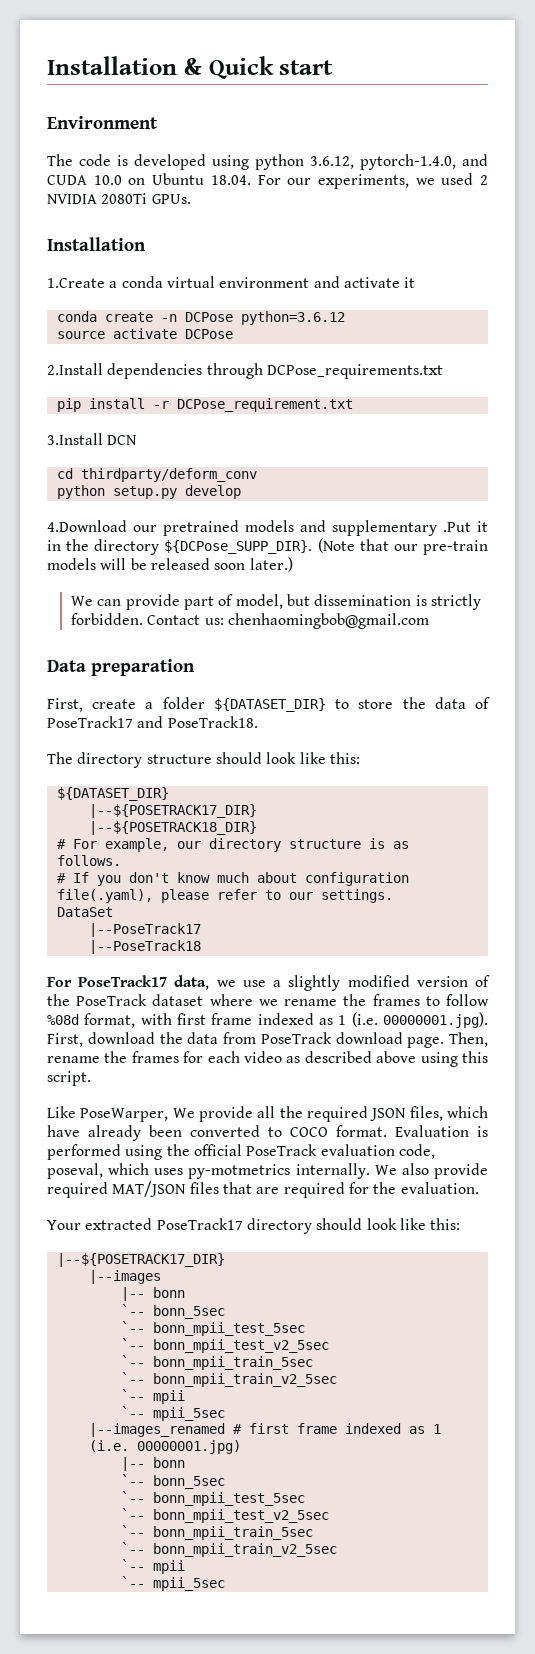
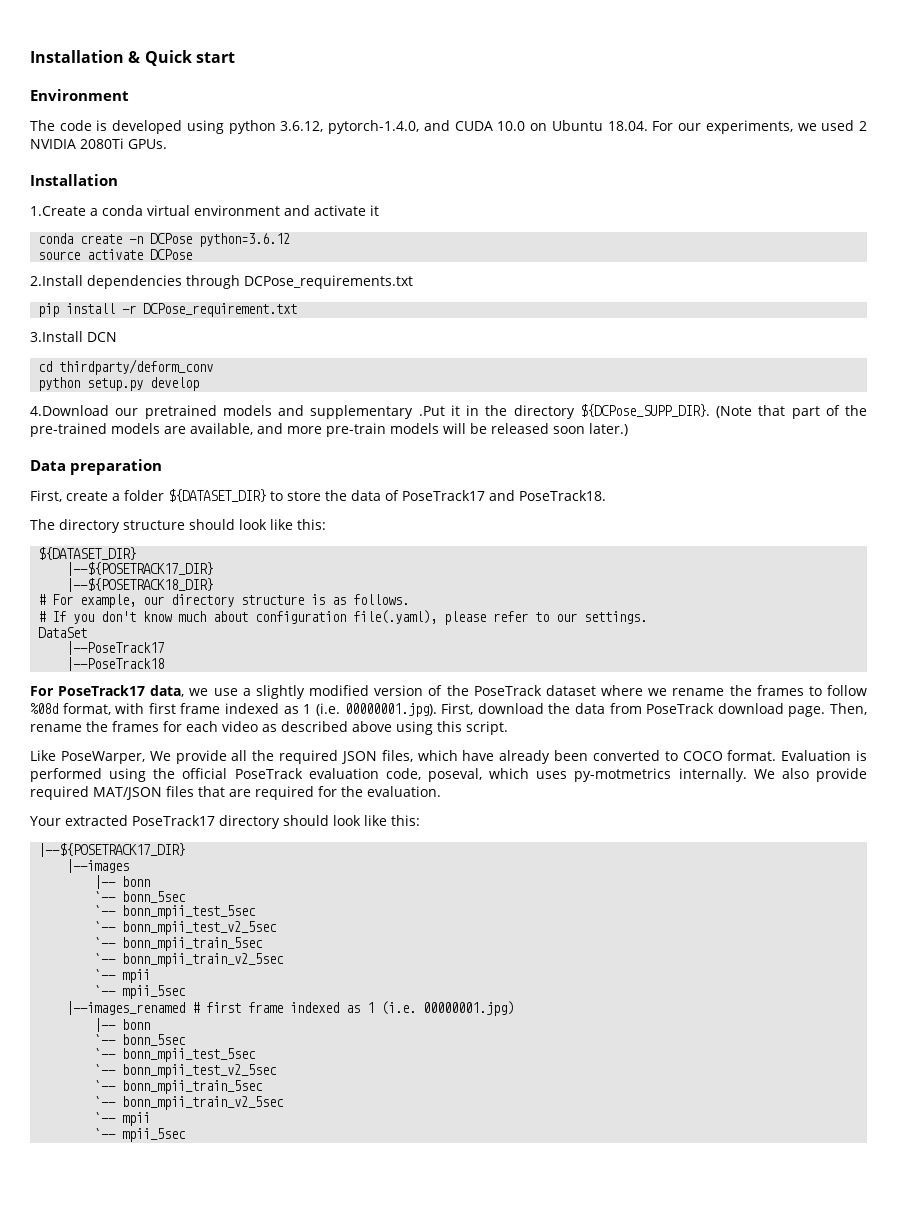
[393,544,418,551] our -> [791,405,867,419] [30,423,322,437] part of the pre-trained models are available, and more
[71,594,481,610] [71,613,429,629] // We can provide part of model, but dissemination is strictly forbidden. Contact us: chenhaomingbob@gmail.com -> (628, 429) none

